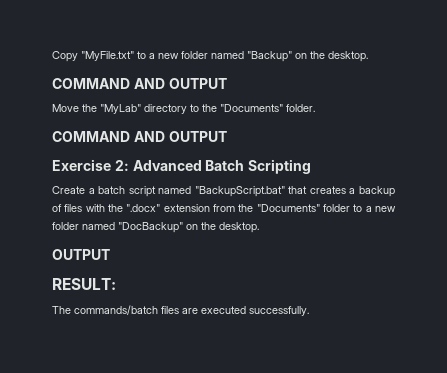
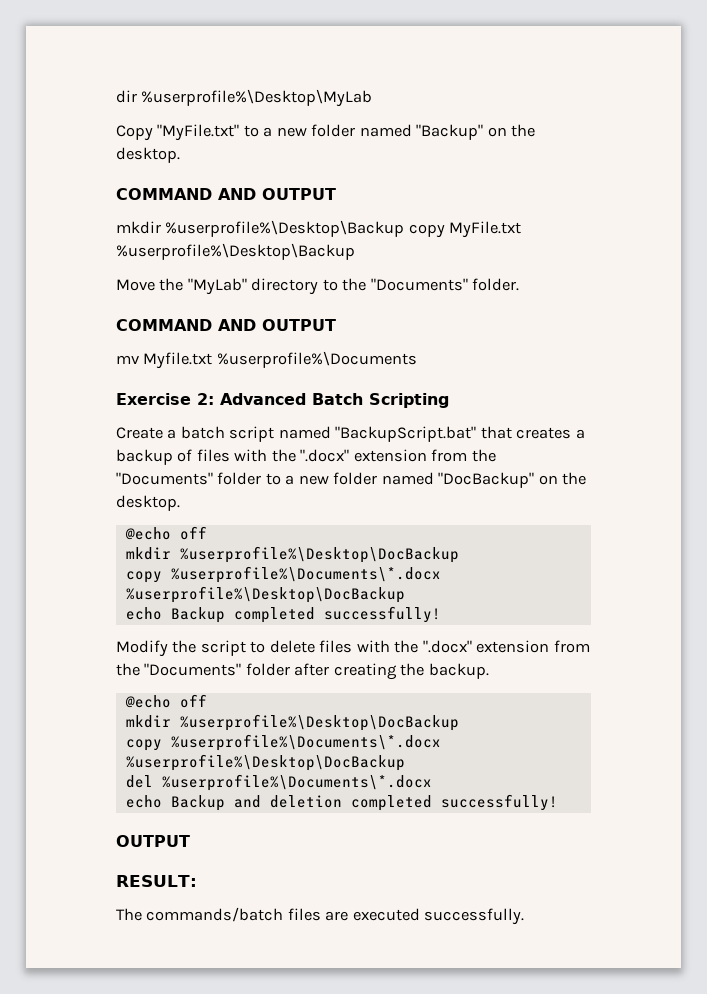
(52, 56) none -> [116,89,373,107] dir %userprofile%\Desktop\MyLab //
(227, 83) none -> [116,220,522,238] [116,243,355,260] // mkdir %userprofile%\Desktop\Backup copy MyFile.txt %userprofile%\Desktop\Backup
(227, 136) none -> [116,351,417,369] // mv Myfile.txt %userprofile%\Documents
(259, 227) none -> [124,526,207,540] [125,546,459,563] [125,566,441,583] [125,586,405,603] [125,606,441,623] [116,640,590,657] [116,663,489,680] [124,694,207,708] [125,714,459,731] [125,734,441,751] [125,754,405,771] [125,774,432,791] [125,794,558,811] // @echo off // mkdir %userprofile%\Desktop\DocBackup // copy %userprofile%\Documents\*.docx %userprofile%\Desktop\DocBackup // echo Backup completed successfully! // Modify the script to delete files with the ".docx" extension from the "Documents" folder after creating the backup. // @echo off // mkdir %userprofile%\Desktop\DocBackup // copy %userprofile%\Documents\*.docx %userprofile%\Desktop\DocBackup // del %userprofile%\Documents\*.docx // echo Backup and deletion completed successfully!

